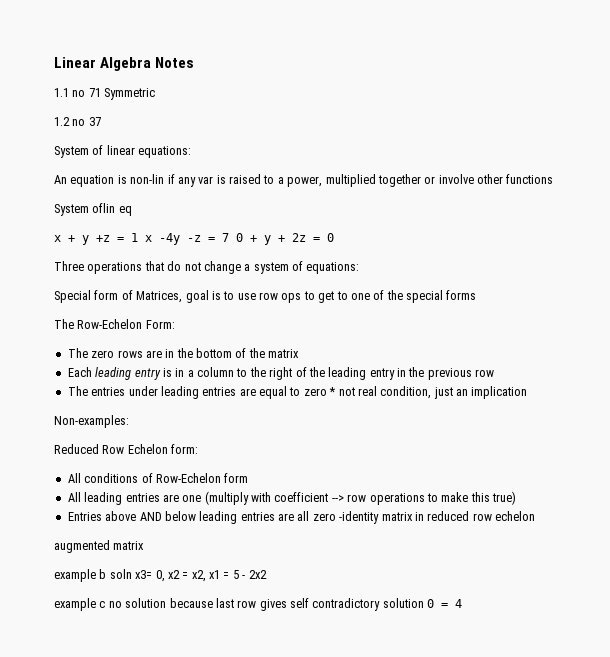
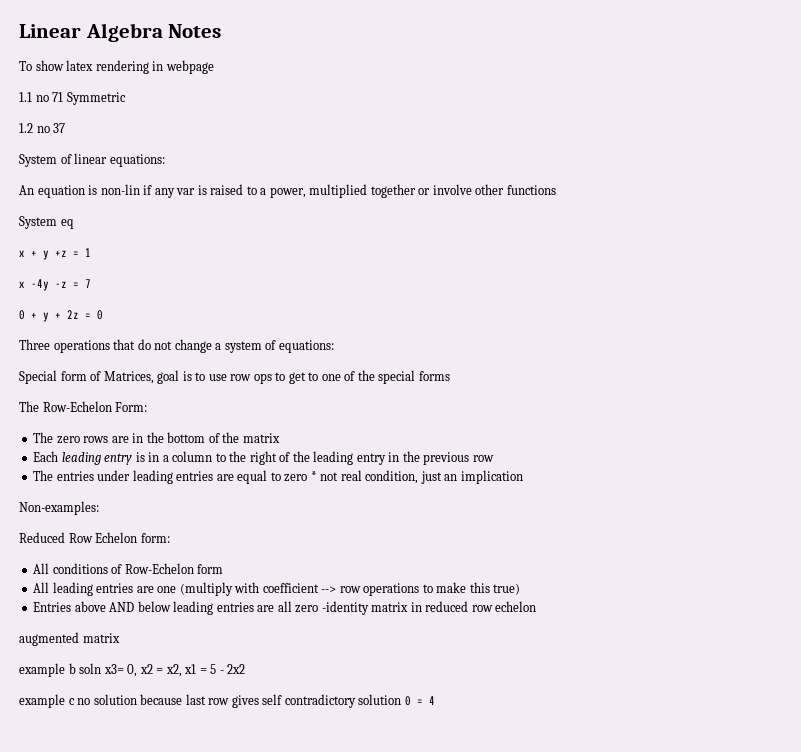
(195, 62) none -> [19,60,214,74] // To show latex rendering in webpage
[92,203,116,213] oflin -> (57, 222) none
(138, 237) none -> (91, 252) //
(229, 237) none -> (91, 283) //

